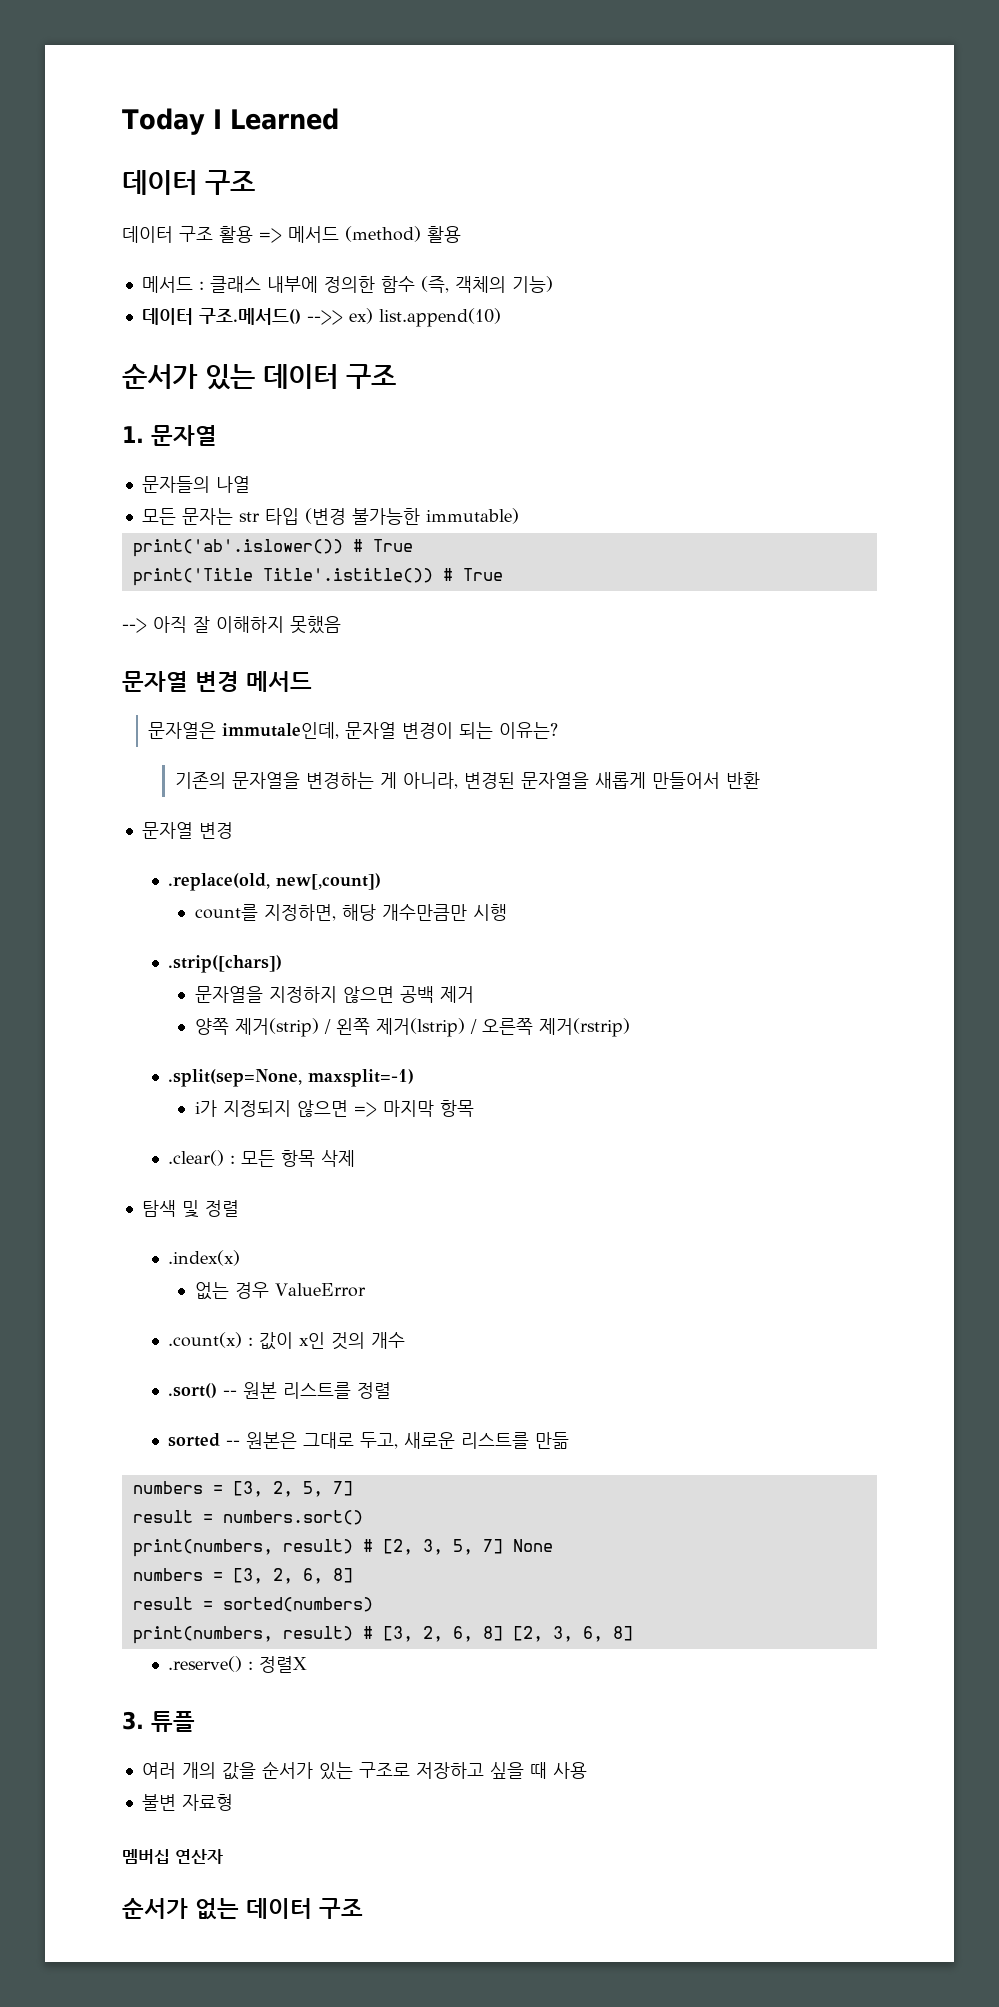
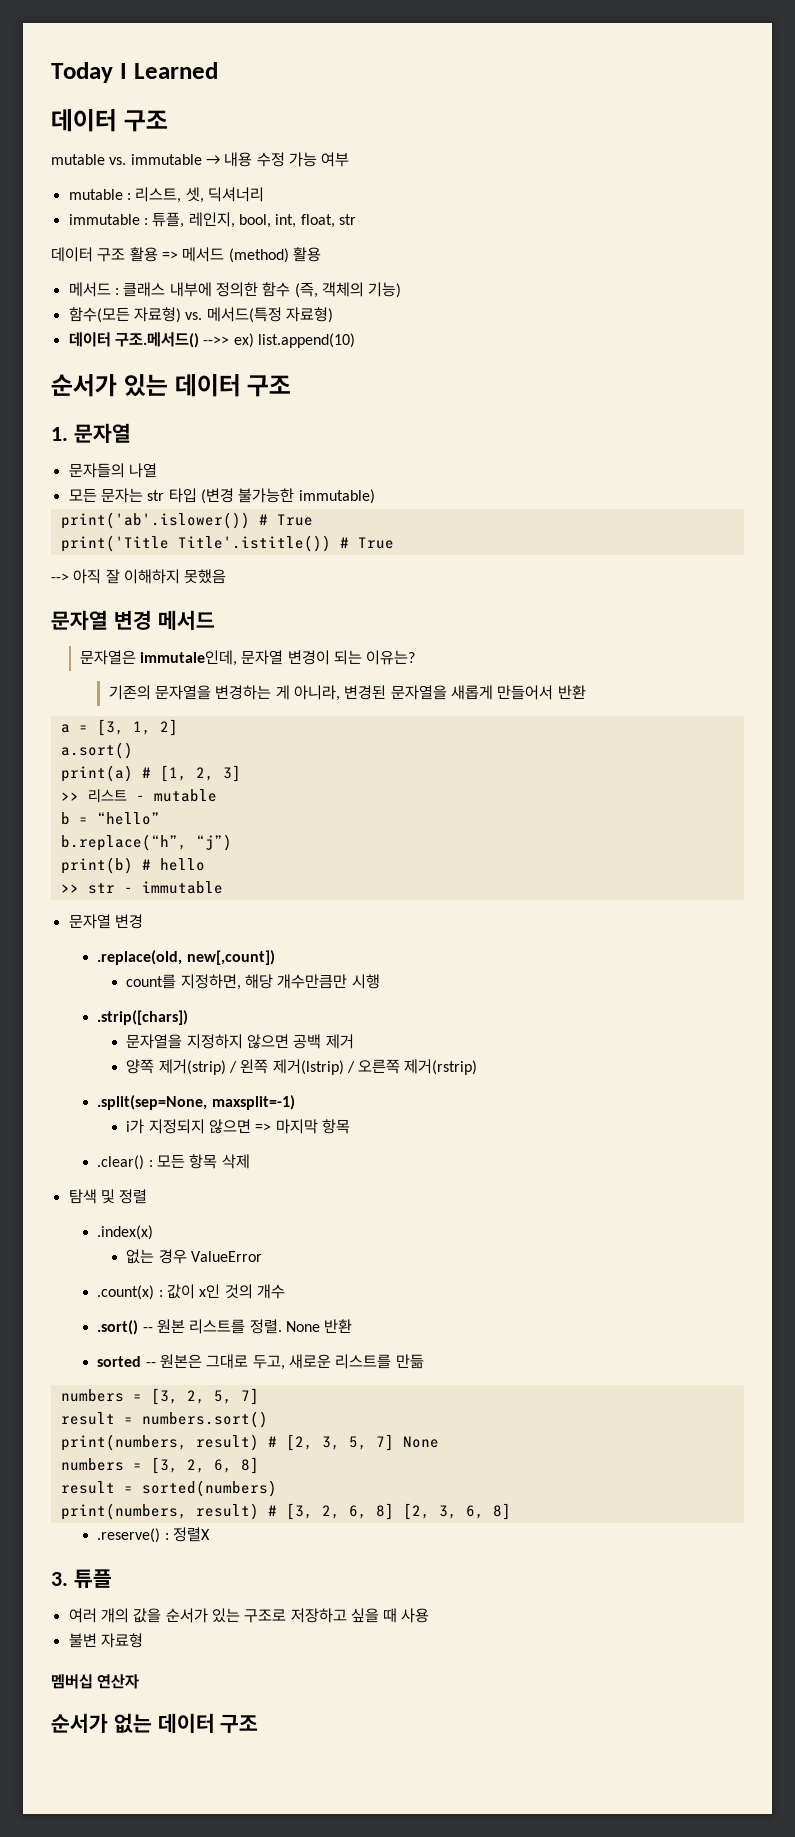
(255, 182) none -> [51,152,350,167] [68,187,264,203] [68,212,356,228] // mutable vs. immutable → 내용 수정 가능 여부 // mutable : 리스트, 셋, 딕셔너리 // immutable : 튜플, 레인지, bool, int, float, str
(553, 284) none -> [68,307,333,323] // 함수(모든 자료형) vs. 메서드(특정 자료형)
(760, 780) none -> [60,719,178,736] [60,742,133,759] [60,765,241,782] [60,789,217,803] [60,812,160,825] [60,834,232,851] [60,857,205,874] [60,881,223,894] // a = [3, 1, 2] // a.sort() // print(a) # [1, 2, 3] // >> 리스트 - mutable // b = “hello” // b.replace(“h”, “j”) // print(b) # hello // >> str - immutable
[357,1382,392,1399] 정렬 -> [249,1319,353,1334] 정렬. None 반환

